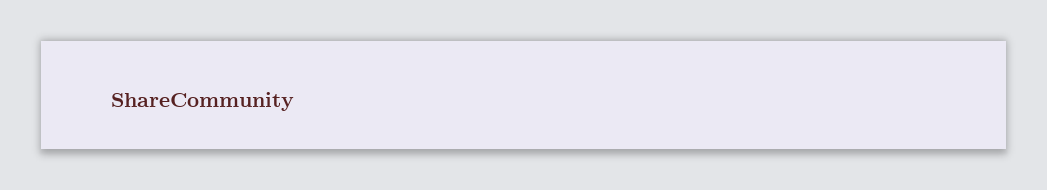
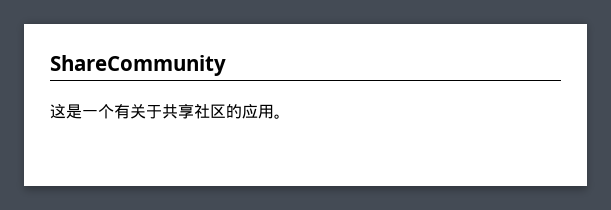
(294, 101) none -> [50,104,290,119] // 这是一个有关于共享社区的应用。

